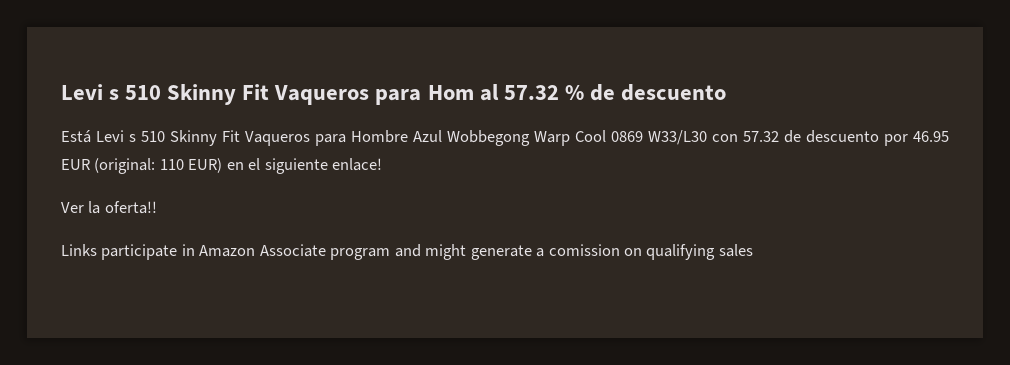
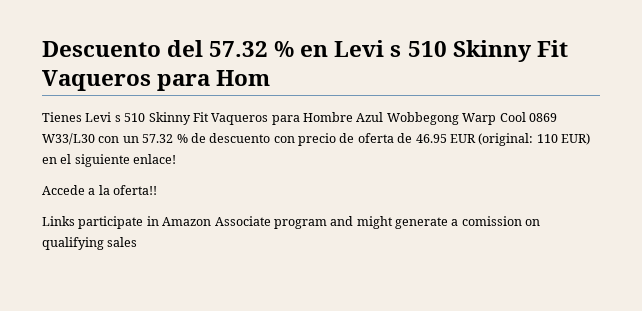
(61, 92) none -> [42,40,329,57] Descuento del 57.32 % en
[479,84,726,101] [61,130,91,143] al 57.32 % de descuento // Está -> [42,112,82,122] // Tienes
[743,130,908,146] 57.32 de descuento por -> [122,133,413,146] un 57.32 % de descuento con precio de oferta de
[61,202,84,213] Ver -> [42,185,96,195] Accede a

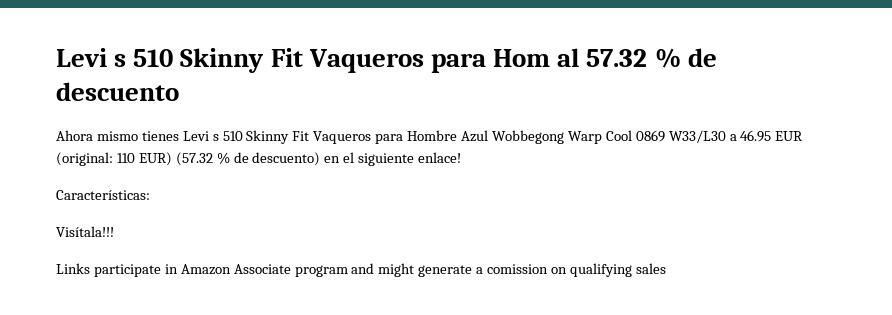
[42,40,329,57] Descuento del 57.32 % en -> (56, 57) none
[42,112,82,122] // Tienes -> [557,48,717,68] [56,82,179,101] [56,130,179,141] al 57.32 % de descuento // Ahora mismo tienes
[98,133,413,146] con un 57.32 % de descuento con precio de oferta de -> [729,134,737,141] a
(590, 139) none -> [175,152,321,166] (57.32 % de descuento)
[42,185,158,195] Accede a la oferta!! -> [56,190,150,200] [56,226,114,237] Características: // Visítala!!!

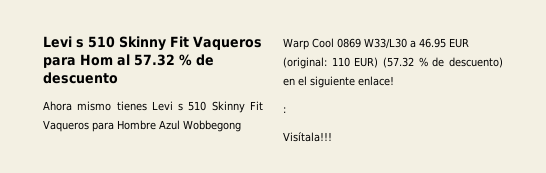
[56,190,150,200] Características: -> [283,107,286,113] :
[56,263,666,277] // Links participate in Amazon Associate program and might generate a comission on qualifying sales -> (332, 137) none

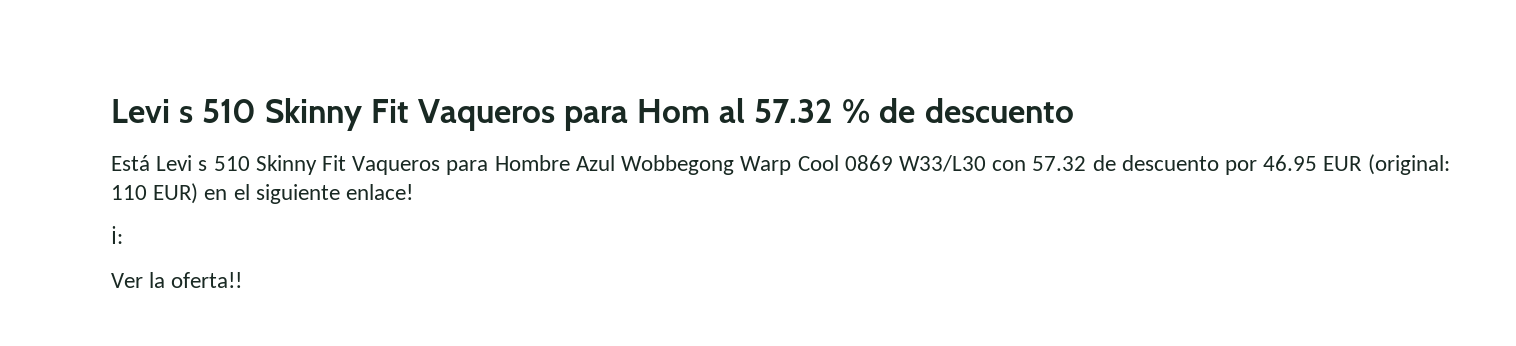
[43,101,147,111] Ahora mismo tienes -> [111,155,150,171] Está
[410,40,416,48] a -> [992,155,1257,175] con 57.32 de descuento por
[383,57,503,68] (57.32 % de descuento) -> (199, 193) none
[283,107,286,113] [283,132,332,142] : // Visítala!!! -> [111,226,123,244] [111,272,243,288] ℹ: // Ver la oferta!!

